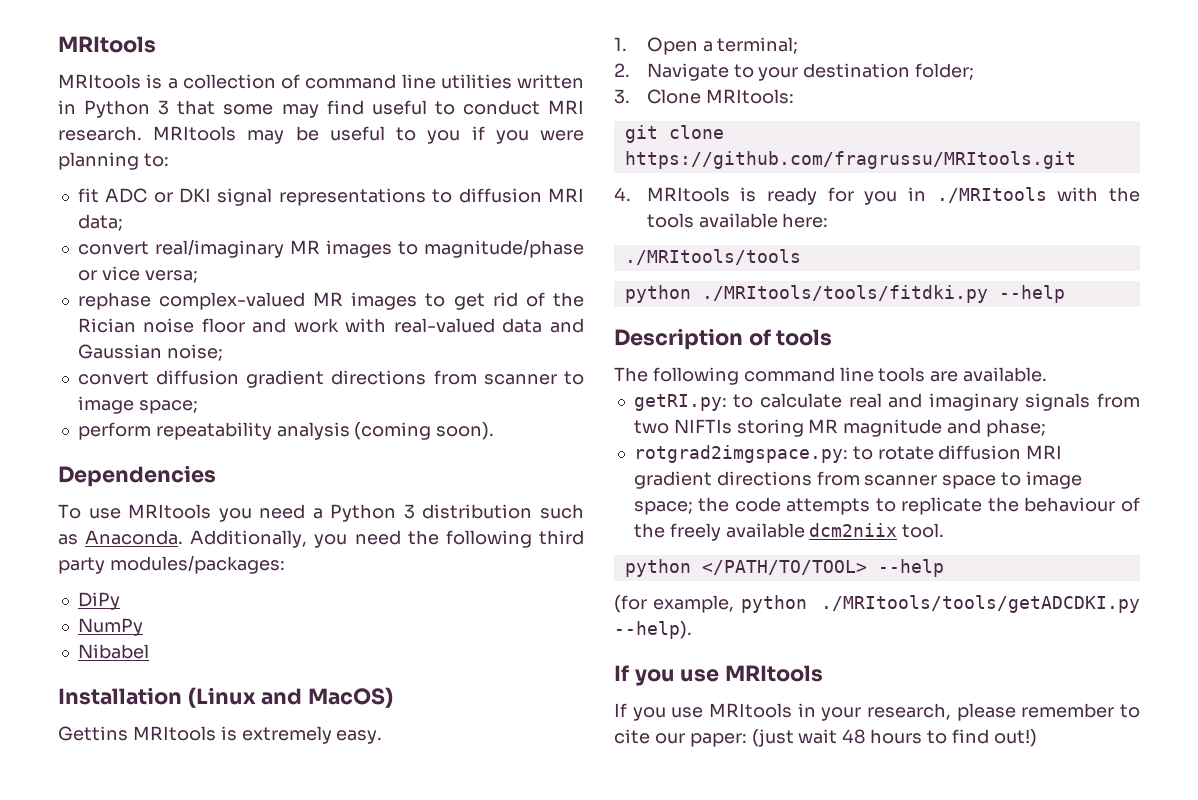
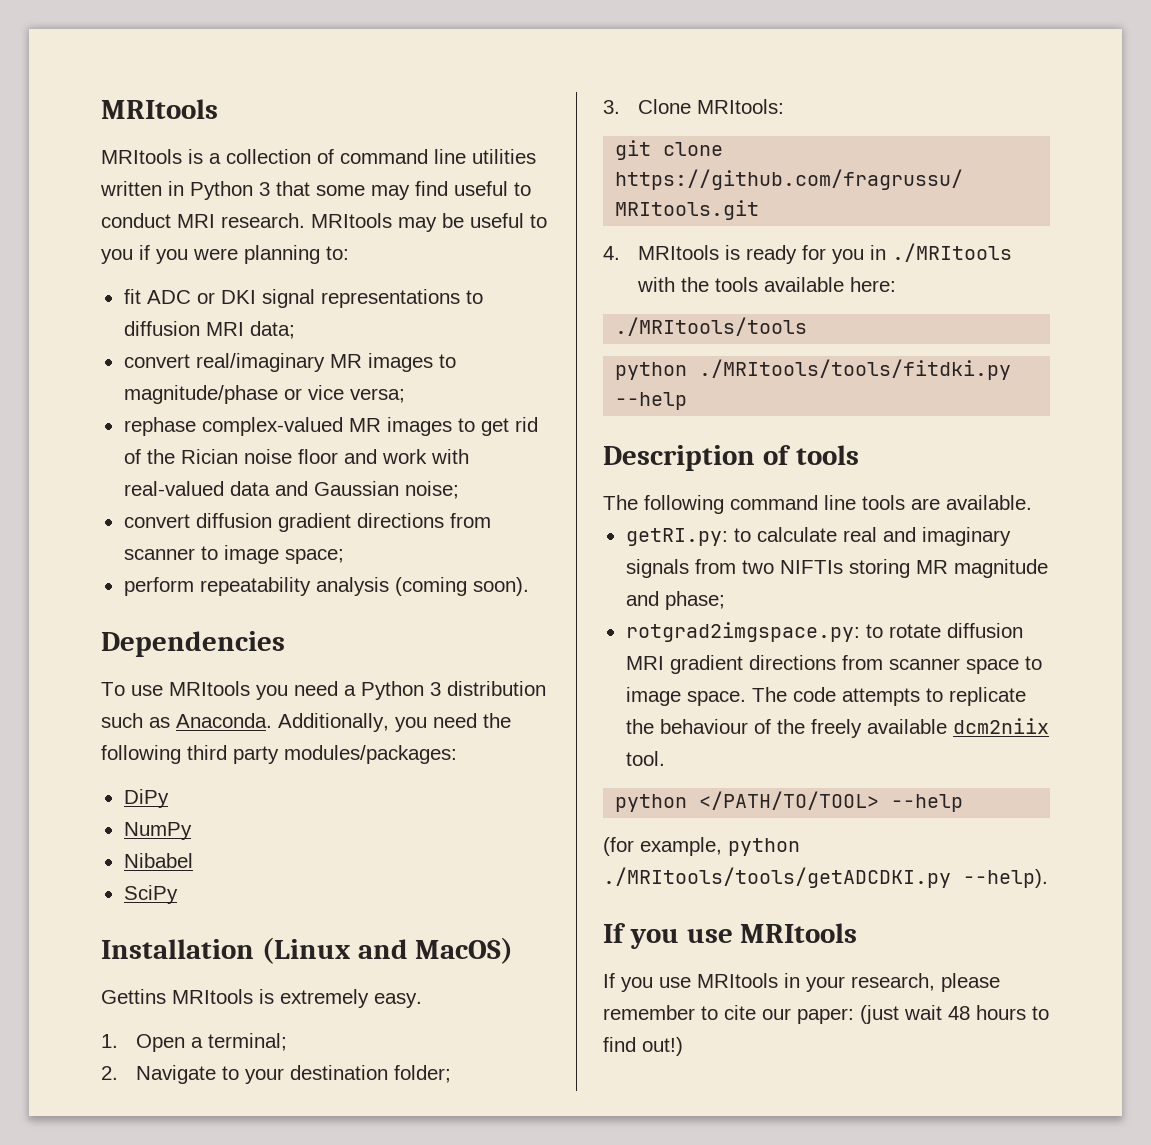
(149, 651) none -> [123,885,178,904] // SciPy
[633,497,730,515] space; the -> [686,687,787,706] space. The

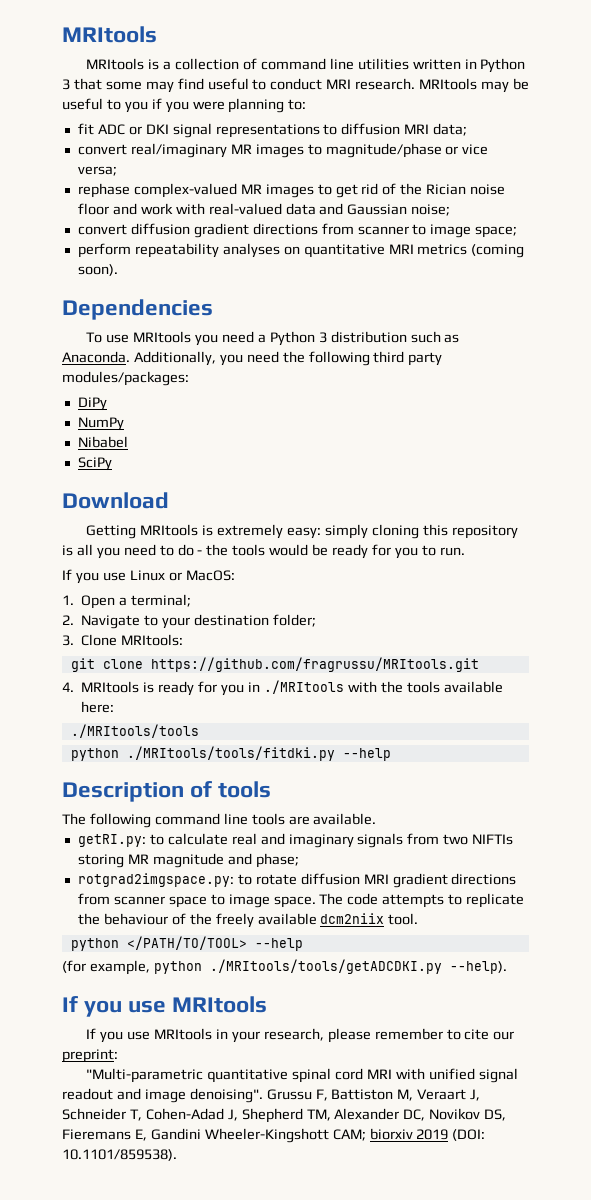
[315,577,389,596] analysis -> [222,243,468,258] analyses on quantitative MRI metrics
[101,937,514,964] [101,989,422,1008] Installation (Linux and MacOS) // Gettins MRItools is extremely easy. -> [62,492,169,509] [86,524,518,539] [62,544,465,559] [62,569,235,584] Download // Getting MRItools is extremely easy: simply cloning this repository is all you need to do - the tools would be ready for you to run. // If you use Linux or MacOS:
[797,1005,1049,1024] [603,1037,683,1056] paper: (just wait 48 hours to find out!) -> [62,1049,118,1063] [86,1068,518,1083] [62,1088,481,1103] [62,1108,507,1123] [62,1128,486,1143] [62,1149,177,1161] preprint: // "Multi-parametric quantitative spinal cord MRI with unified signal readout and image denoising". Grussu F, Battiston M, Veraart J, Schneider T, Cohen-Adad J, Shepherd TM, Alexander DC, Novikov DS, Fieremans E, Gandini Wheeler-Kingshott CAM; biorxiv 2019 (DOI: 10.1101/859538).

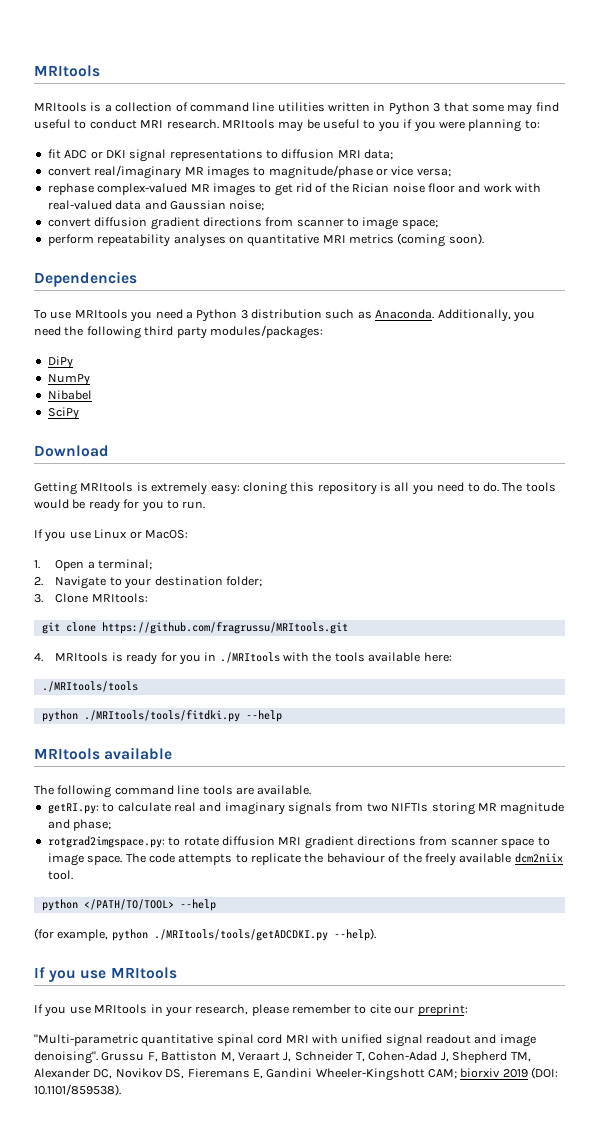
[324,524,368,539] simply -> (240, 489) none
[177,544,229,556] do - the -> [482,482,523,492] do. The
[62,781,272,802] Description of tools -> [34,747,173,760] MRItools available

